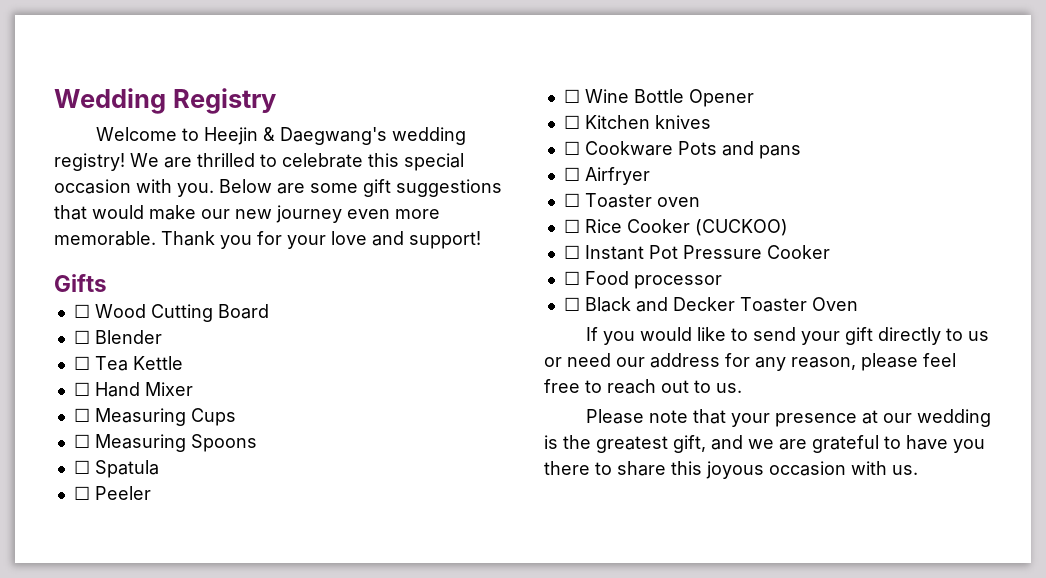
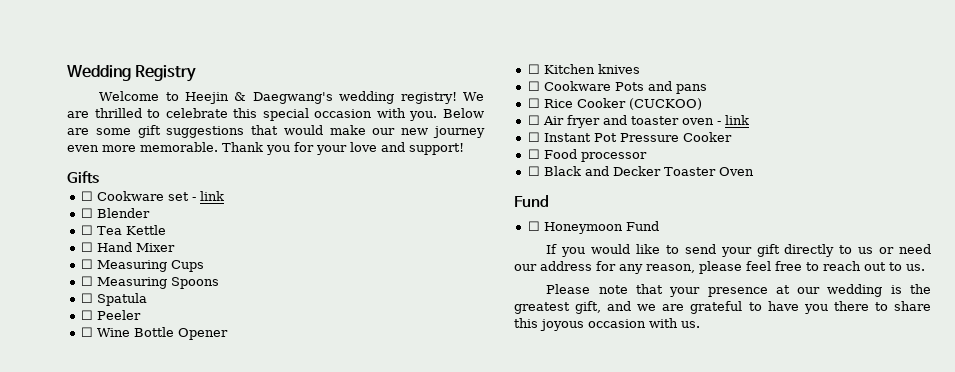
[94,304,269,322] Wood Cutting Board -> [96,191,224,201] Cookware set - link
[563,167,650,185] [563,193,700,208] // ☐ Airfryer // ☐ Toaster oven -> (707, 89) none
(788, 227) none -> [527,115,749,128] // ☐ Air fryer and toaster oven - link
(858, 304) none -> [514,195,549,208] [527,221,659,234] // Fund // ☐ Honeymoon Fund

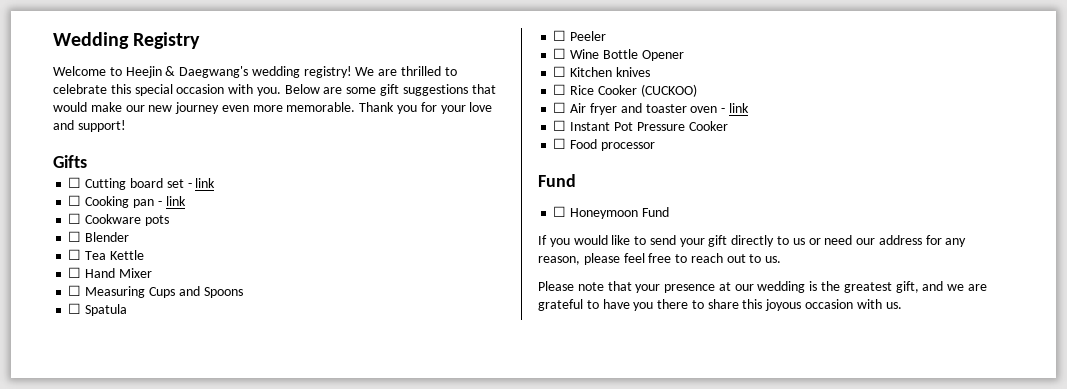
[96,191,164,201] Cookware -> [85,178,163,190] Cutting board
(224, 196) none -> [68,195,186,208] [68,213,169,226] // ☐ Cooking pan - link // ☐ Cookware pots
[80,276,167,289] // ☐ Measuring -> [178,286,200,296] and
[527,81,707,94] // ☐ Cookware Pots and pans -> (650, 72) none
[527,166,754,176] // ☐ Black and Decker Toaster Oven -> (655, 146) none

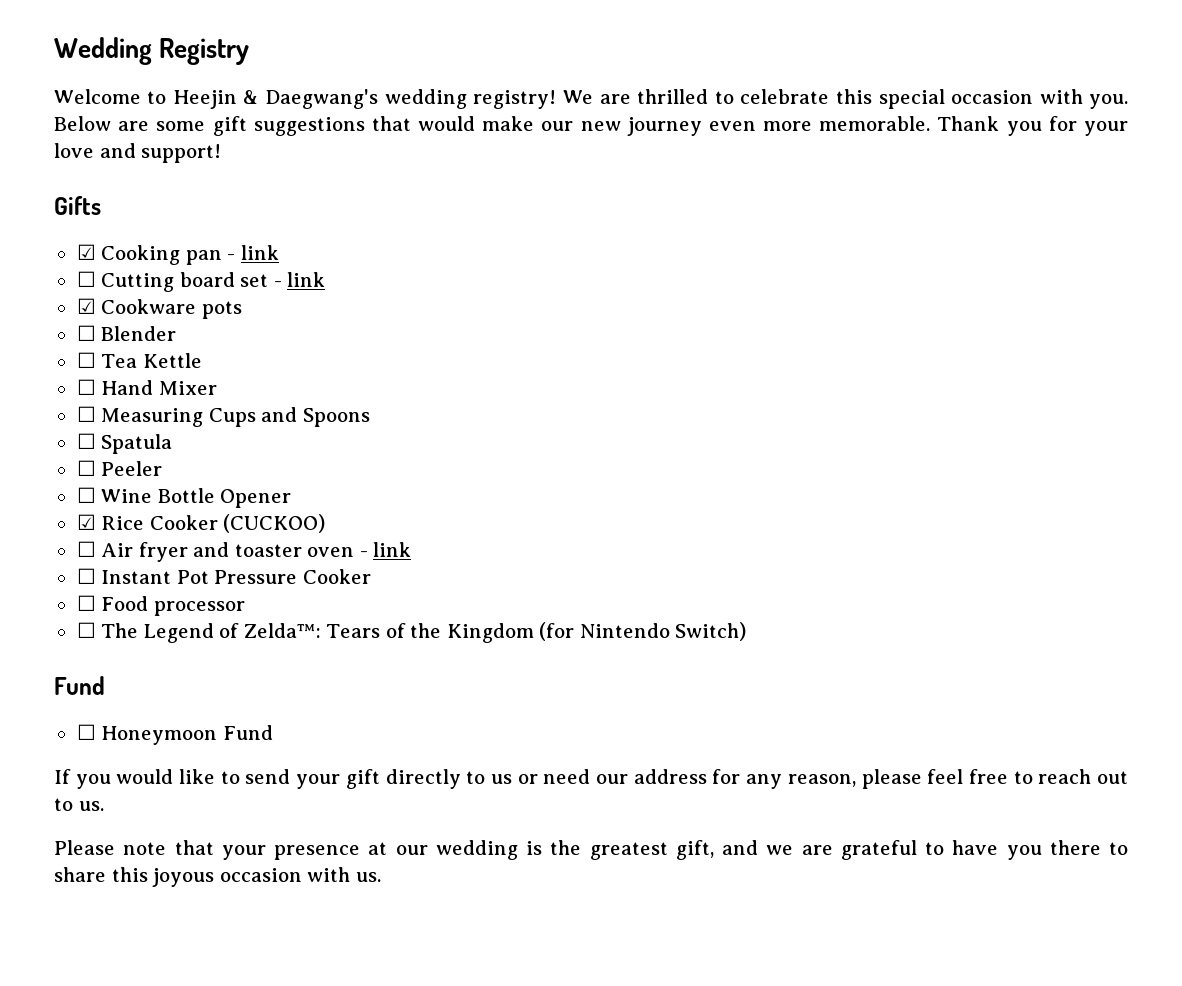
(87, 161) none -> [76,244,279,265] // ☑ Cooking pan - link
[68,195,186,208] [68,213,82,224] ☐ Cooking pan - link // ☐ -> [76,298,96,314] ☑
[553,66,650,77] [553,84,567,95] ☐ Kitchen knives // ☐ -> [76,514,96,530] ☑
(655, 146) none -> [76,622,747,643] // ☐ The Legend of Zelda™: Tears of the Kingdom (for Nintendo Switch)

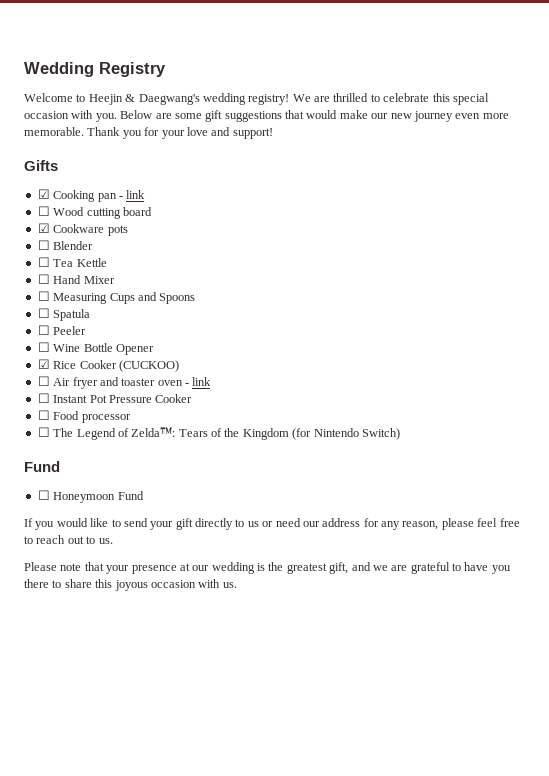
[101,273,175,292] Cutting -> [53,207,121,219] Wood cutting
[240,272,326,287] set - link -> (152, 211) none

